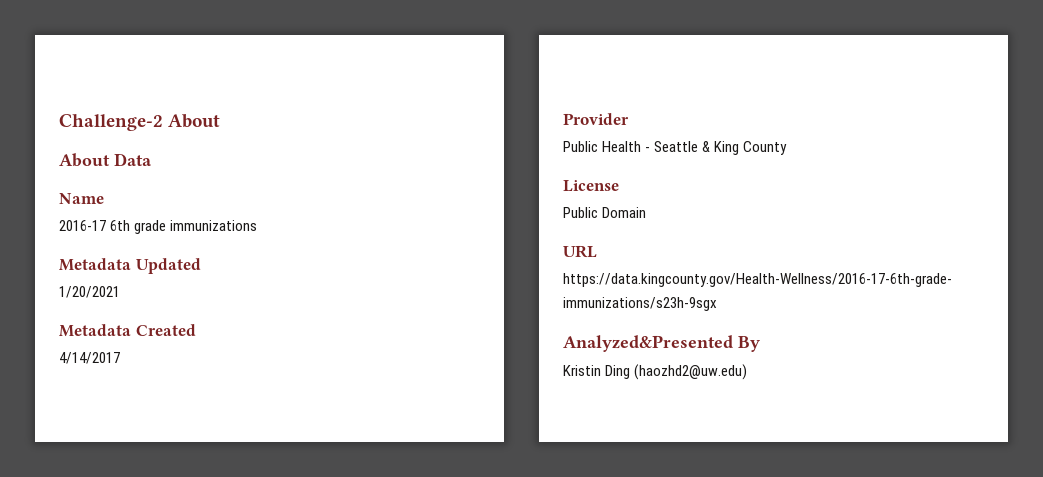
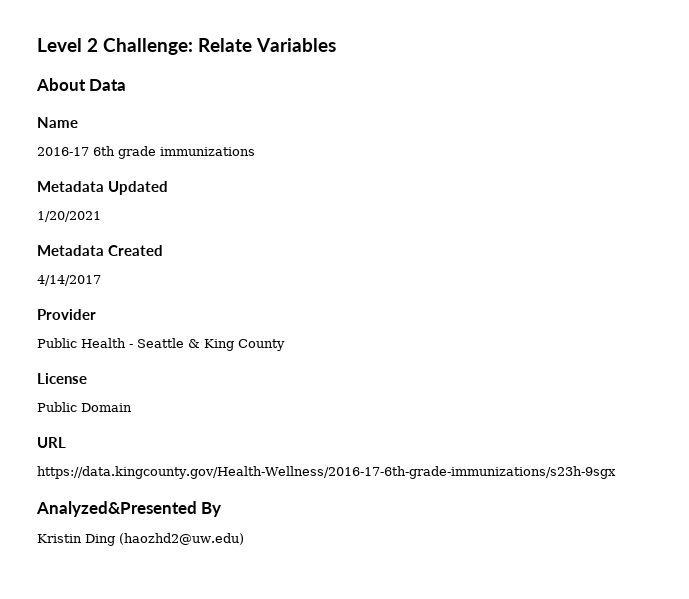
[59,114,221,131] Challenge-2 About -> [37,38,336,55] Level 2 Challenge: Relate Variables

